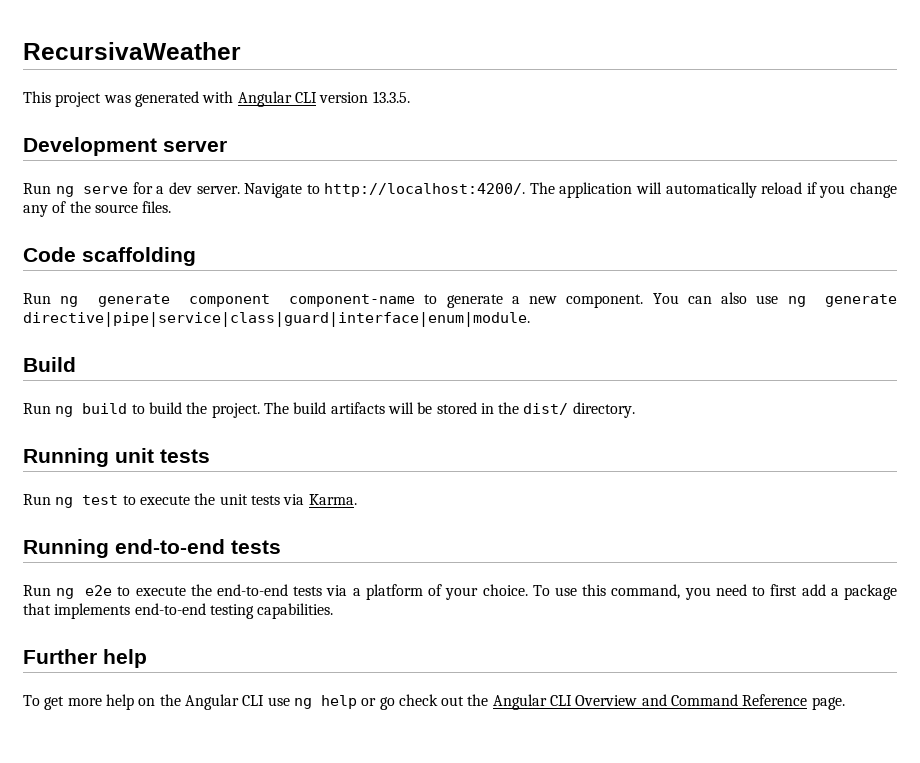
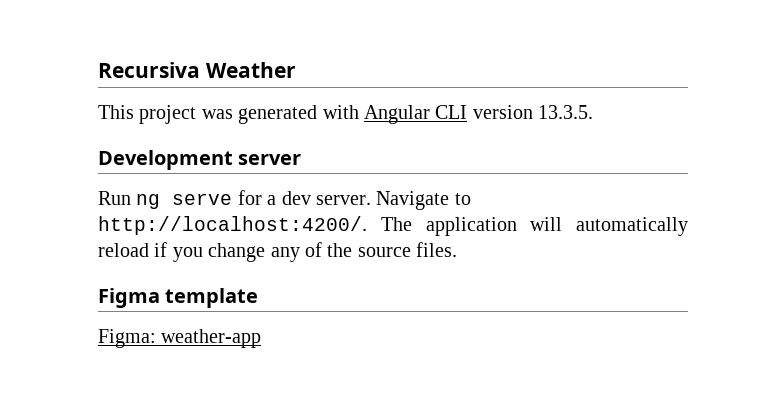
[23,42,241,60] RecursivaWeather -> [98,62,296,78] Recursiva Weather
[23,247,196,266] [23,292,897,308] [23,312,530,327] [23,357,76,372] [23,402,635,418] [23,448,210,467] [23,493,357,508] [23,539,281,558] [23,584,897,600] [23,603,334,619] [23,649,147,668] [23,694,845,710] Code scaffolding // Run ng generate component component-name to generate a new component. You can also use ng generate directive|pipe|service|class|guard|interface|enum|module. // Build // Run ng build to build the project. The build artifacts will be stored in the dist/ directory. // Running unit tests // Run ng test to execute the unit tests via Karma. // Running end-to-end tests // Run ng e2e to execute the end-to-end tests via a platform of your choice. To use this command, you need to first add a package that implements end-to-end testing capabilities. // Further help // To get more help on the Angular CLI use ng help or go check out the Angular CLI Overview and Command Reference page. -> [98,288,259,308] [98,329,262,348] Figma template // Figma: weather-app

